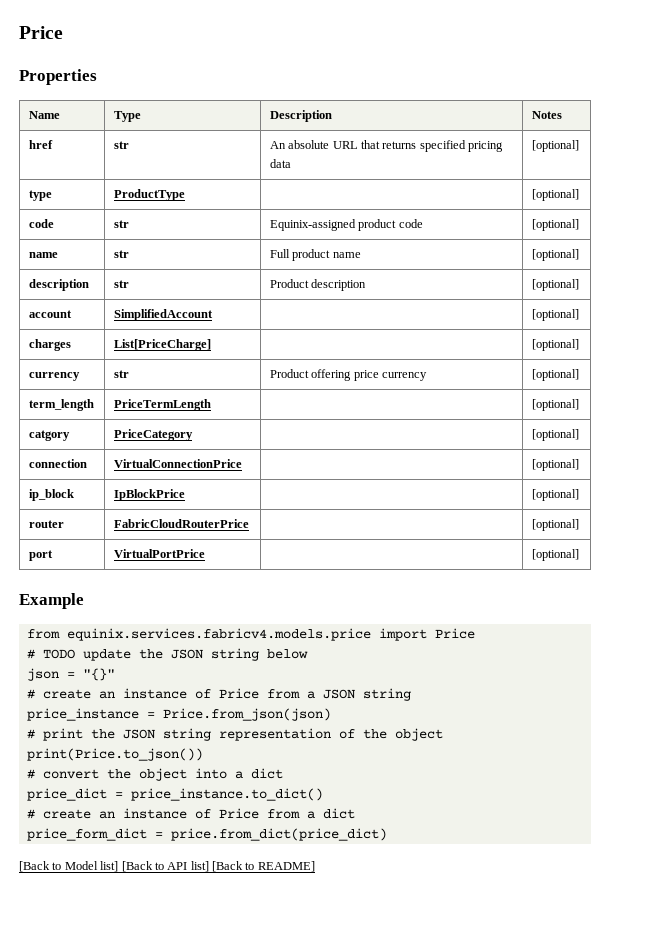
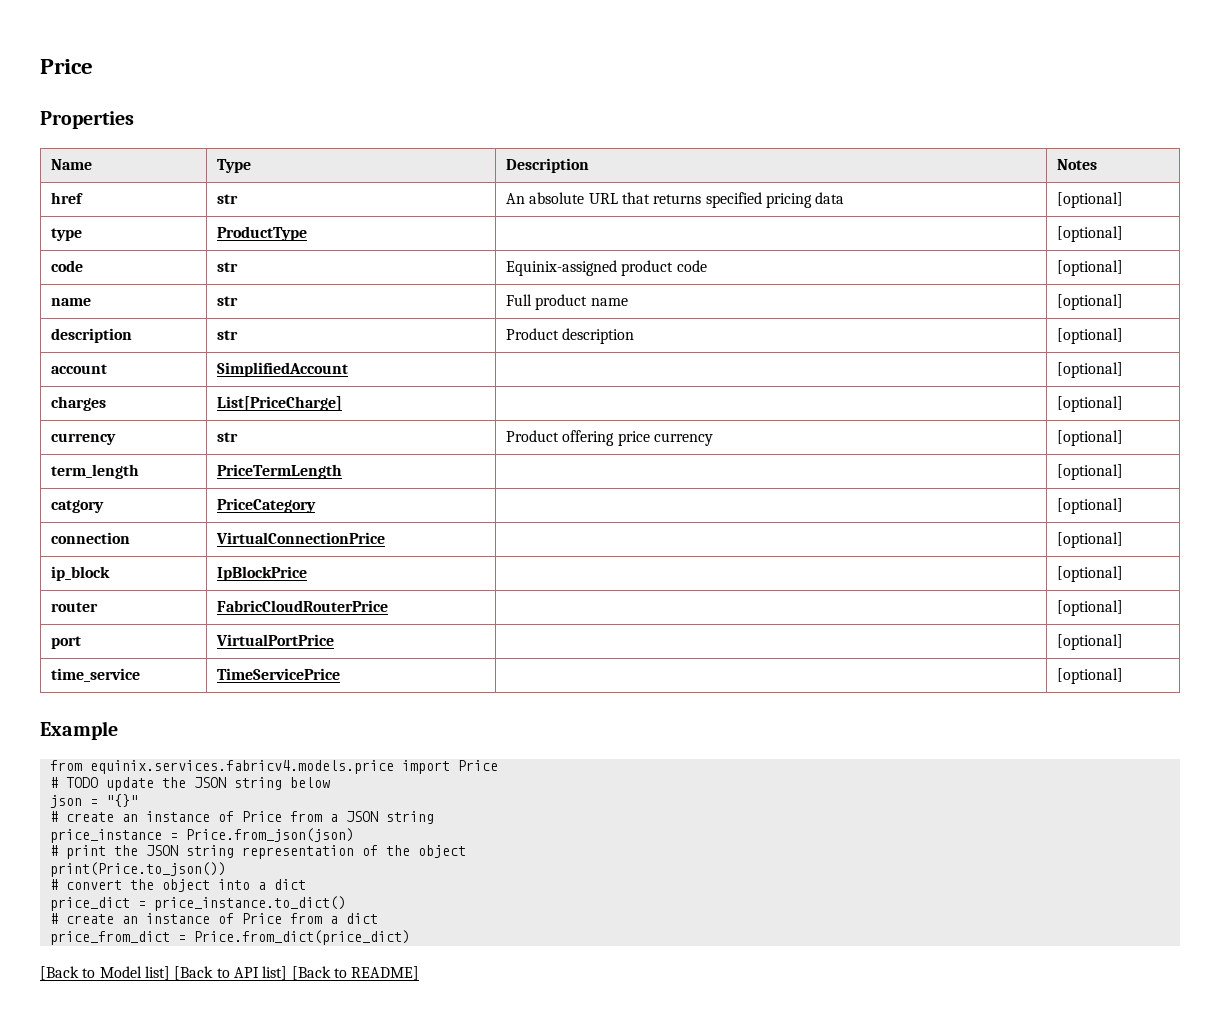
(579, 555) none -> [51,668,141,682] [217,668,341,680] [1057,668,1124,684] // time_service | TimeServicePrice | | [optional]
[26,828,387,841] price_form_dict = price.from_dict(price_dict) -> [49,930,410,945] price_from_dict = Price.from_dict(price_dict)

